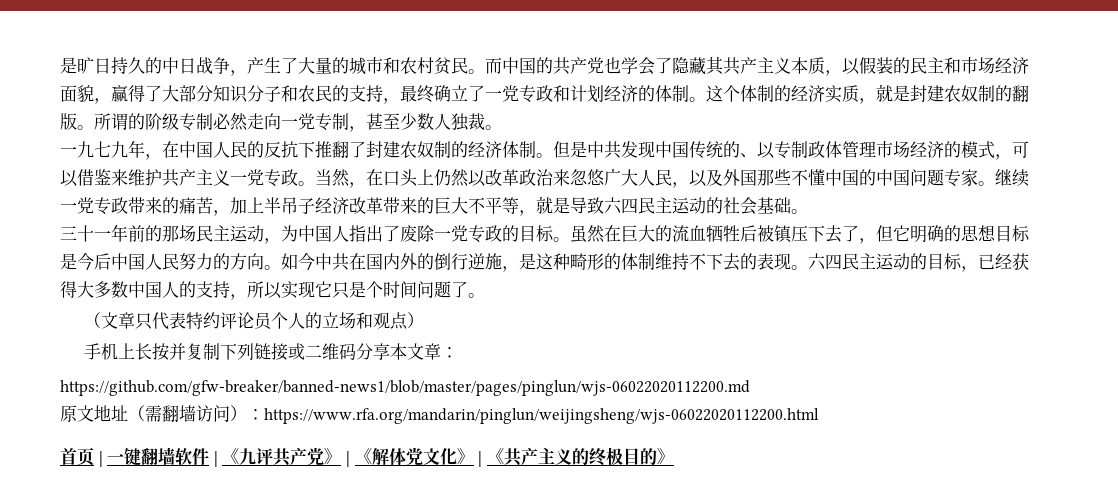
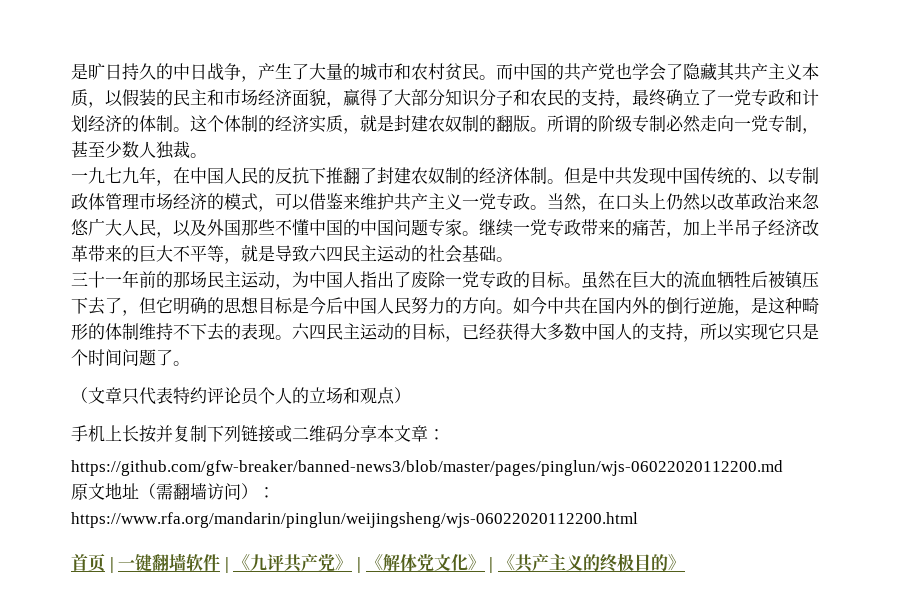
[60,380,750,396] https://github.com/gfw-breaker/banned-news1/blob/master/pages/pinglun/wjs-06022020112200.md -> [71,460,783,476] https://github.com/gfw-breaker/banned-news3/blob/master/pages/pinglun/wjs-06022020112200.md

